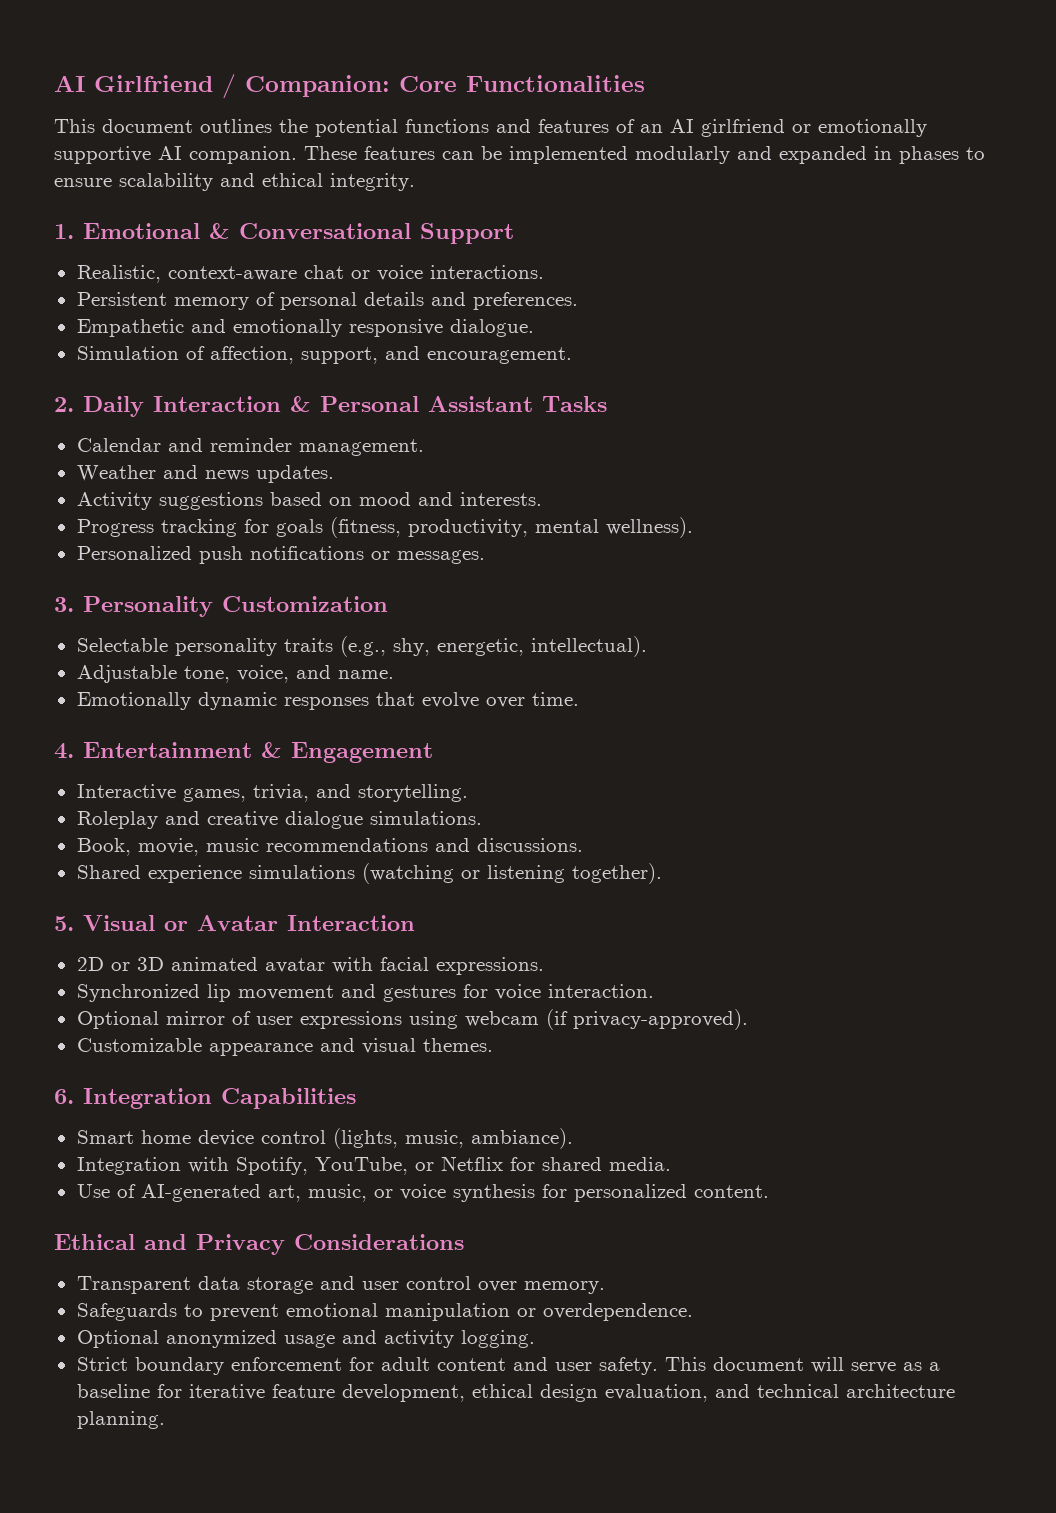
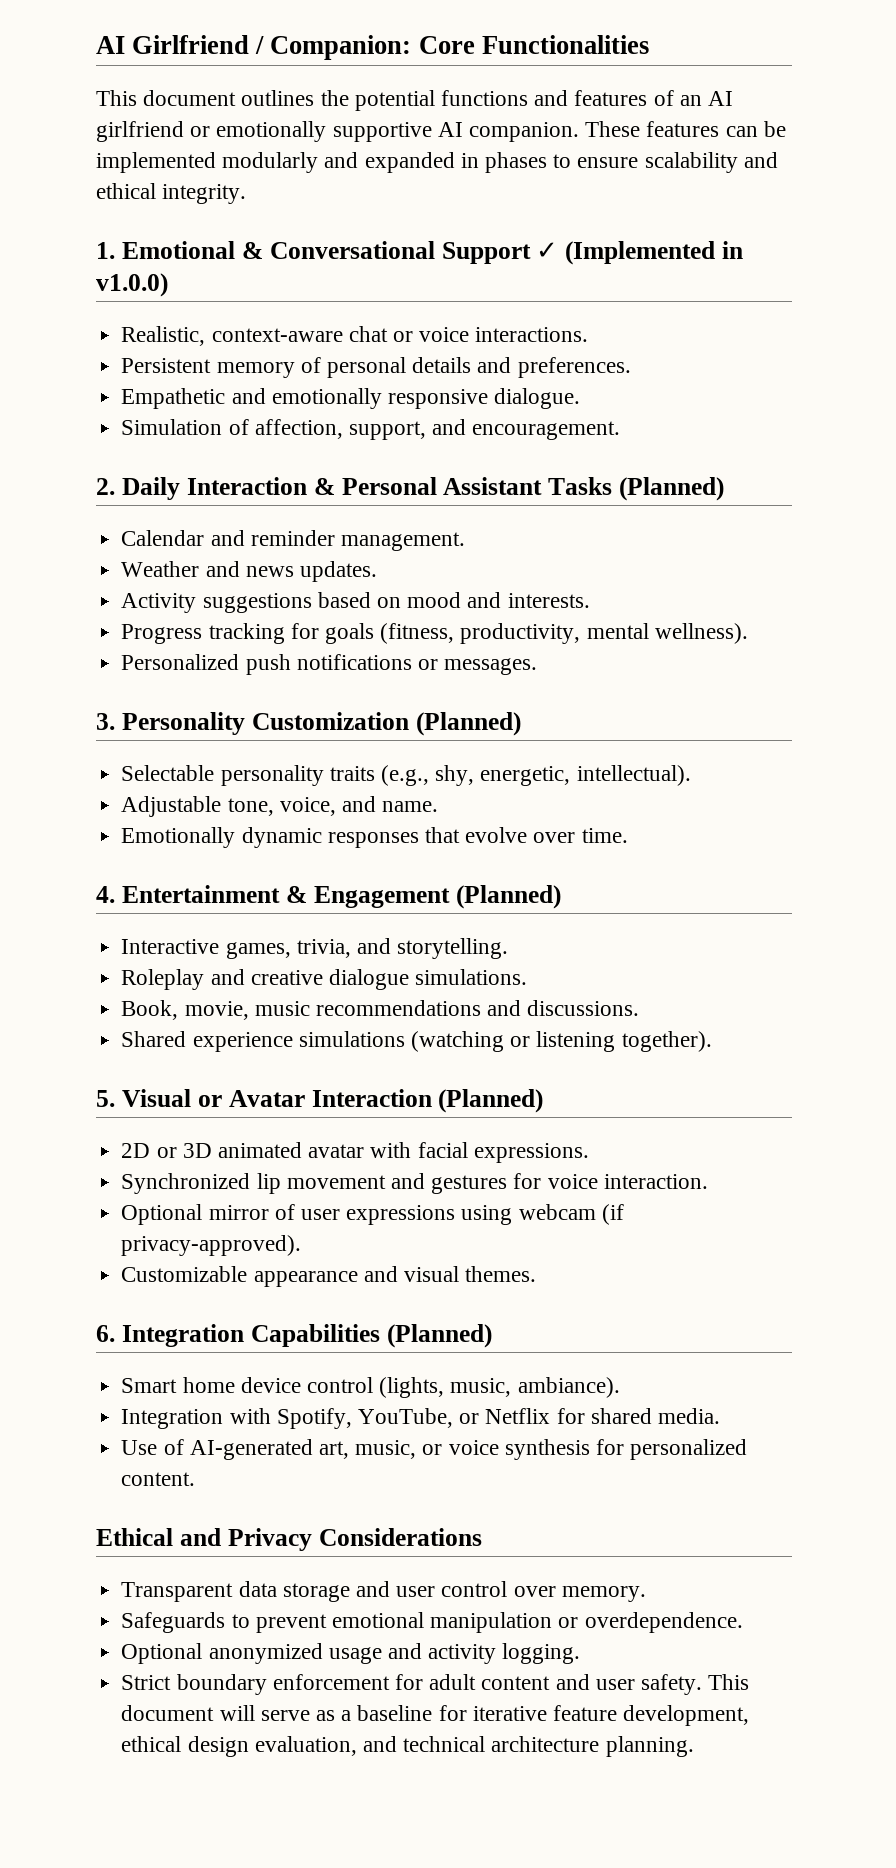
(514, 233) none -> [536,241,744,265] [96,273,168,297] ✓ (Implemented in v1.0.0)
(607, 404) none -> [619,477,725,501] (Planned)
(388, 604) none -> [415,712,521,736] (Planned)
(433, 752) none -> [455,885,561,909] (Planned)
(415, 923) none -> [438,1089,544,1113] (Planned)
(356, 1098) none -> [386,1324,492,1348] (Planned)

